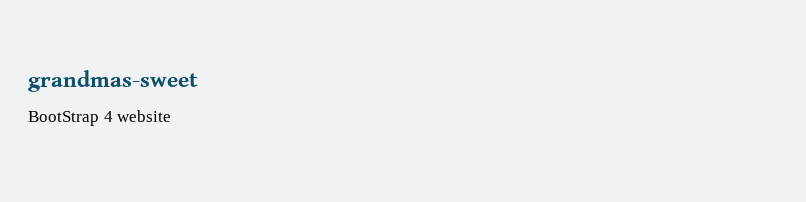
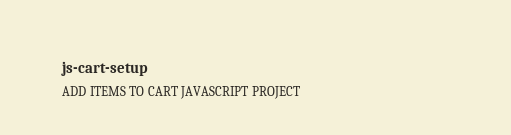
[28,70,198,92] [28,110,172,126] grandmas-sweet // BootStrap 4 website -> [61,61,148,76] [62,86,300,99] js-cart-setup // ADD ITEMS TO CART JAVASCRIPT PROJECT

